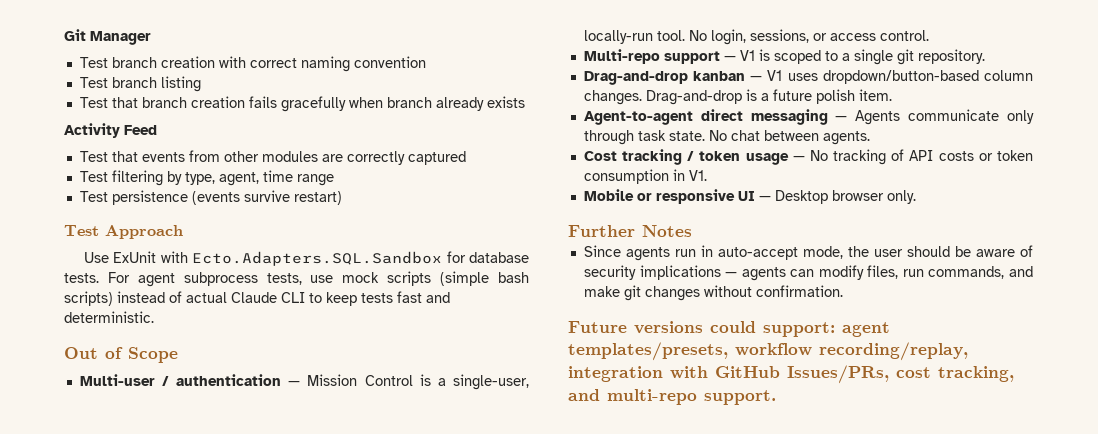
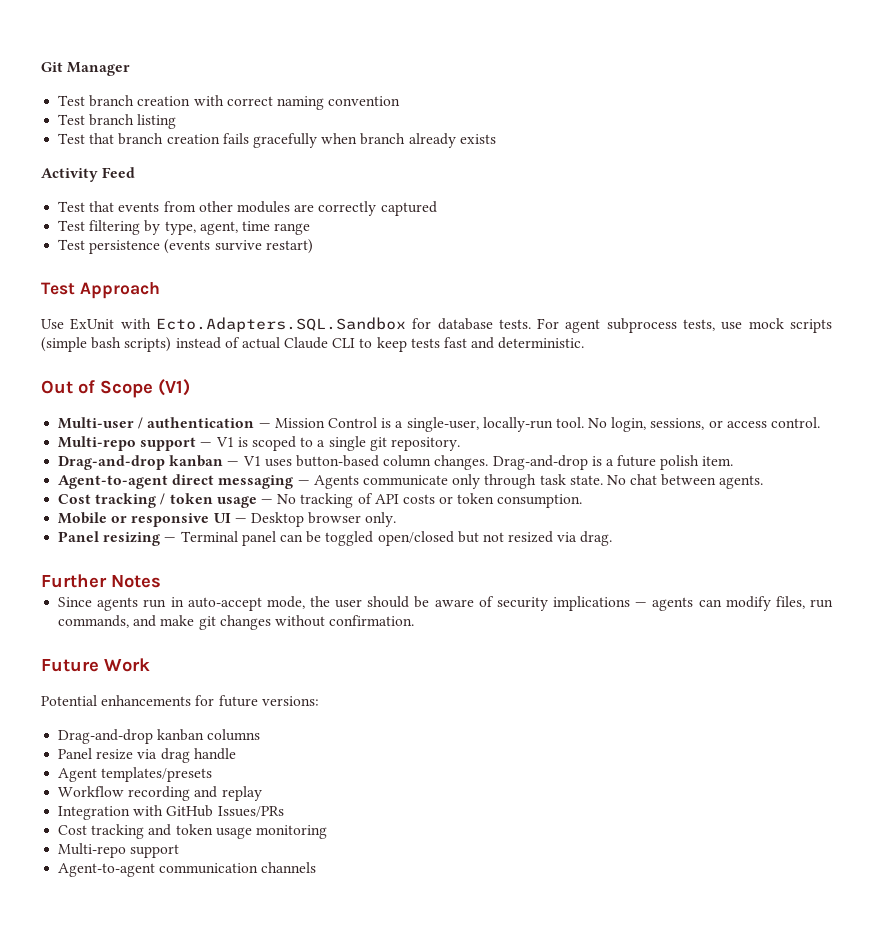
(178, 355) none -> [158,379,190,396] (V1)
[822,70,979,84] dropdown/button-based -> [295,455,379,467] button-based
[583,169,707,184] consumption in V1. -> [497,494,583,508] consumption.
(916, 197) none -> [58,531,613,546] // Panel resizing — Terminal panel can be toggled open/closed but not resized via drag.
[634,321,890,337] [568,342,968,361] [568,365,1014,384] [568,389,776,405] versions could support: agent templates/presets, workflow recording/replay, integration with GitHub Issues/PRs, cost tracking, and multi-repo support. -> [104,658,150,672] [41,695,319,707] [58,729,261,744] [58,748,236,763] [58,767,213,782] [58,786,262,801] [58,805,284,820] [58,824,327,839] [58,843,180,858] [58,862,317,877] Work // Potential enhancements for future versions: // Drag-and-drop kanban columns // Panel resize via drag handle // Agent templates/presets // Workflow recording and replay // Integration with GitHub Issues/PRs // Cost tracking and token usage monitoring // Multi-repo support // Agent-to-agent communication channels

